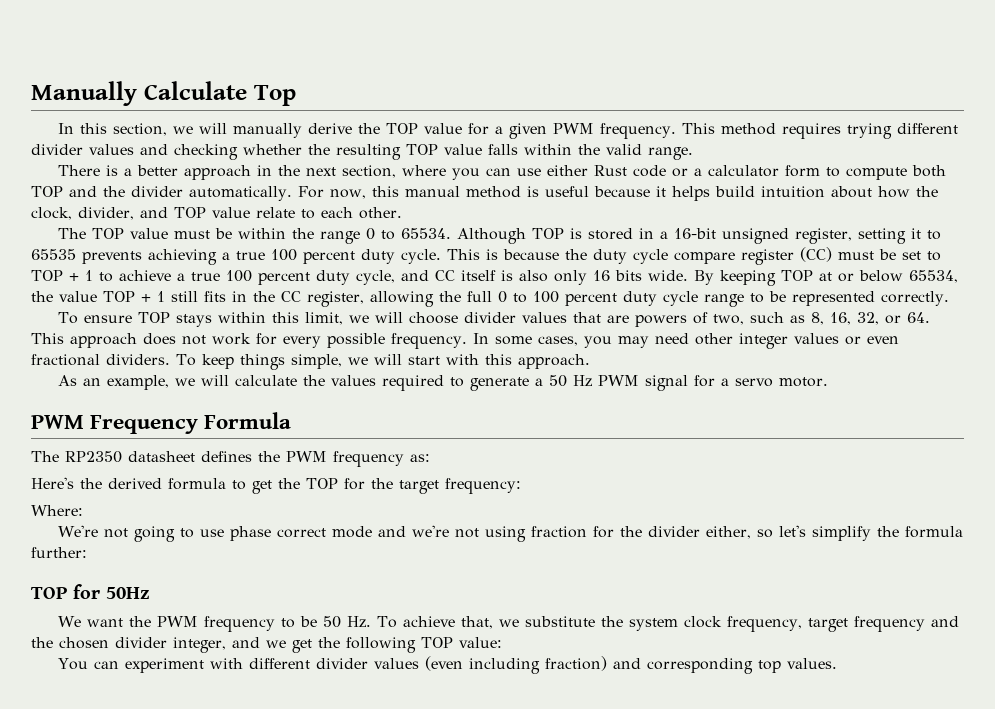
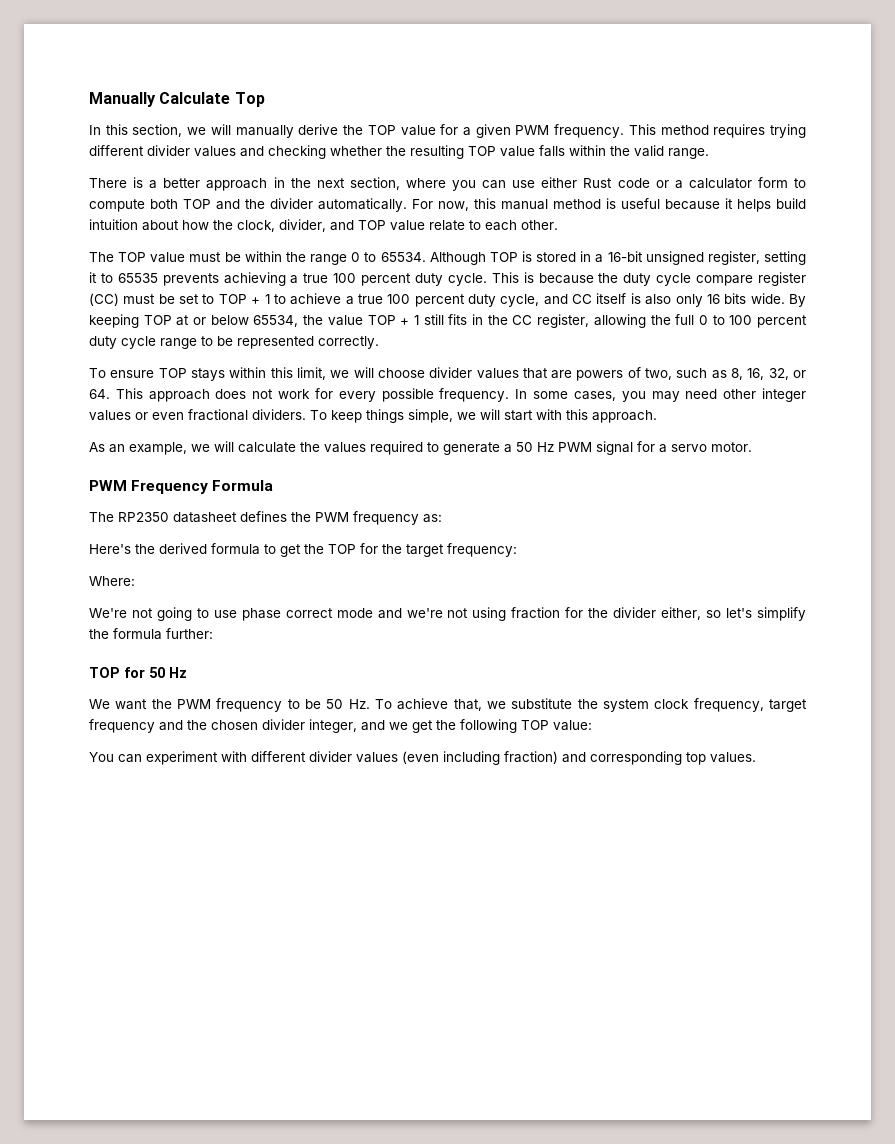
[105,587,150,599] 50Hz -> [149,667,187,678] 50 Hz

